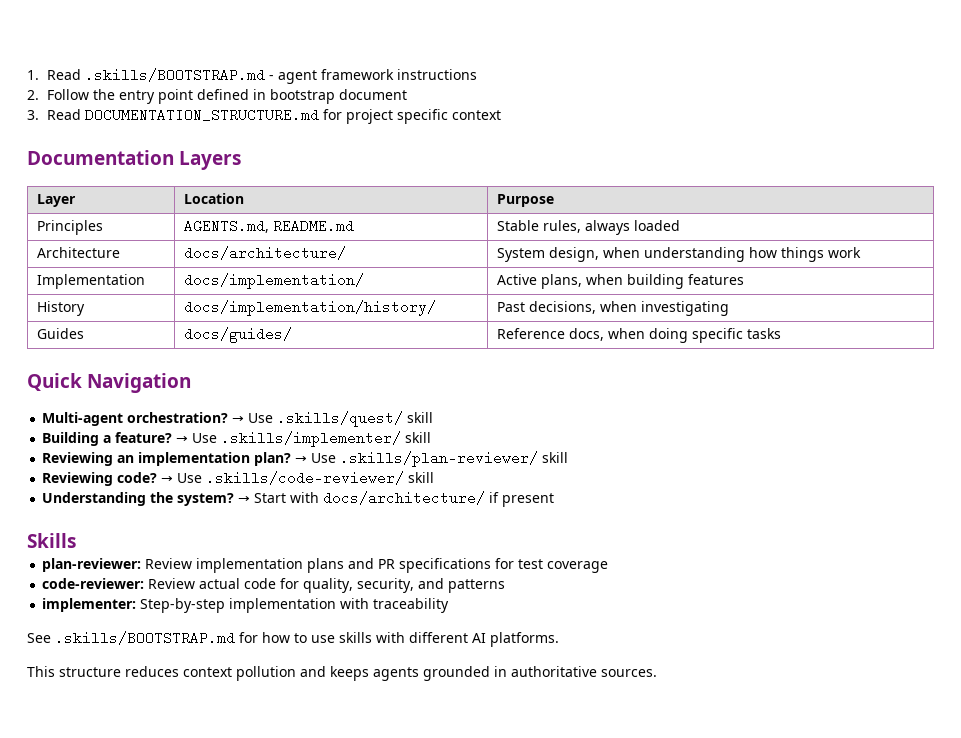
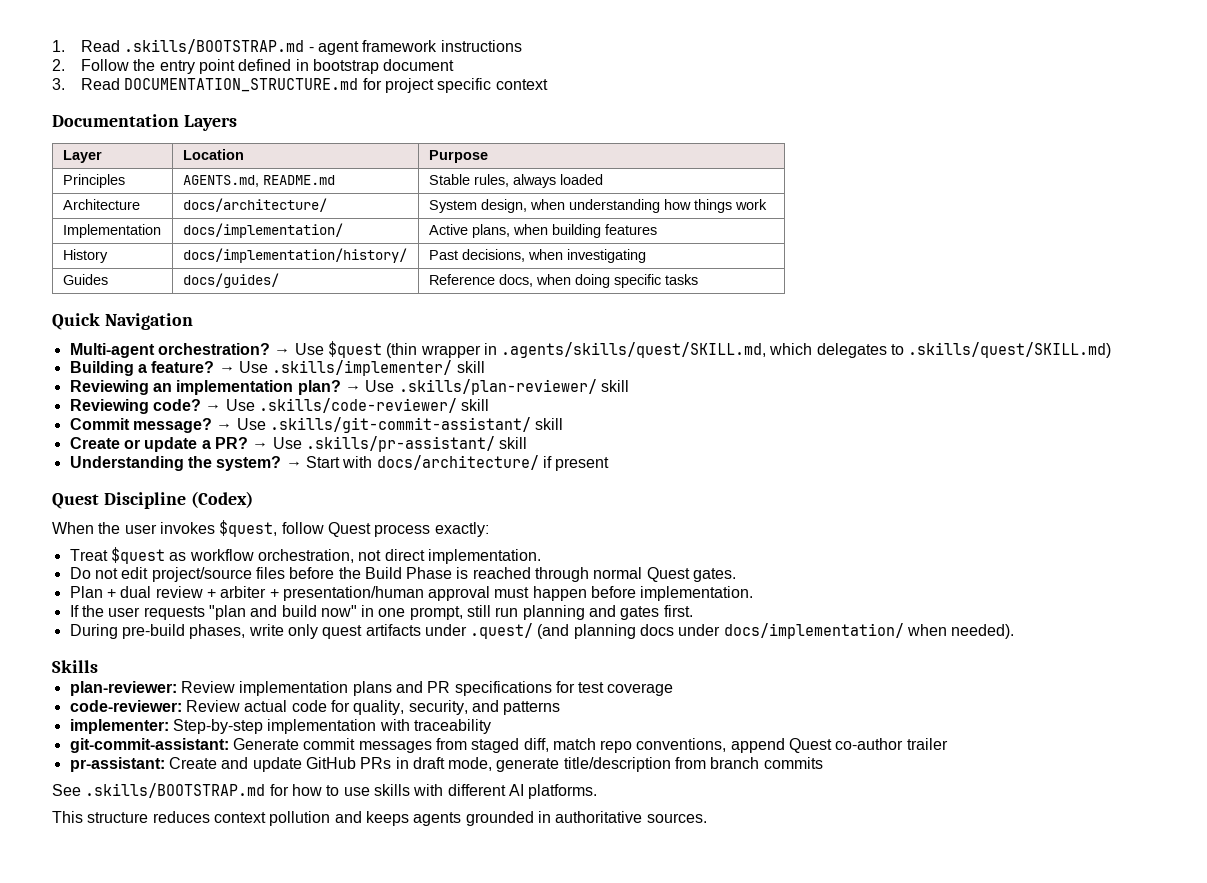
[277,411,434,427] .skills/quest/ skill -> [327,341,1112,358] $quest (thin wrapper in .agents/skills/quest/SKILL.md, which delegates to .skills/quest/SKILL.md)
(435, 477) none -> [69,417,564,433] [69,436,528,452] // Commit message? → Use .skills/git-commit-assistant/ skill // Create or update a PR? → Use .skills/pr-assistant/ skill
(555, 500) none -> [52,491,253,509] [52,520,489,537] [69,547,541,564] [69,567,737,582] [69,586,754,601] [69,605,693,620] [69,623,1015,639] // Quest Discipline (Codex) // When the user invokes $quest, follow Quest process exactly: // Treat $quest as workflow orchestration, not direct implementation. // Do not edit project/source files before the Build Phase is reached through normal Quest gates. // Plan + dual review + arbiter + presentation/human approval must happen before implementation. // If the user requests "plan and build now" in one prompt, still run planning and gates first. // During pre-build phases, write only quest artifacts under .quest/ (and planning docs under docs/implementation/ when needed).
(450, 605) none -> [69,738,948,753] [69,757,823,772] // git-commit-assistant: Generate commit messages from staged diff, match repo conventions, append Quest co-author trailer // pr-assistant: Create and update GitHub PRs in draft mode, generate title/description from branch commits

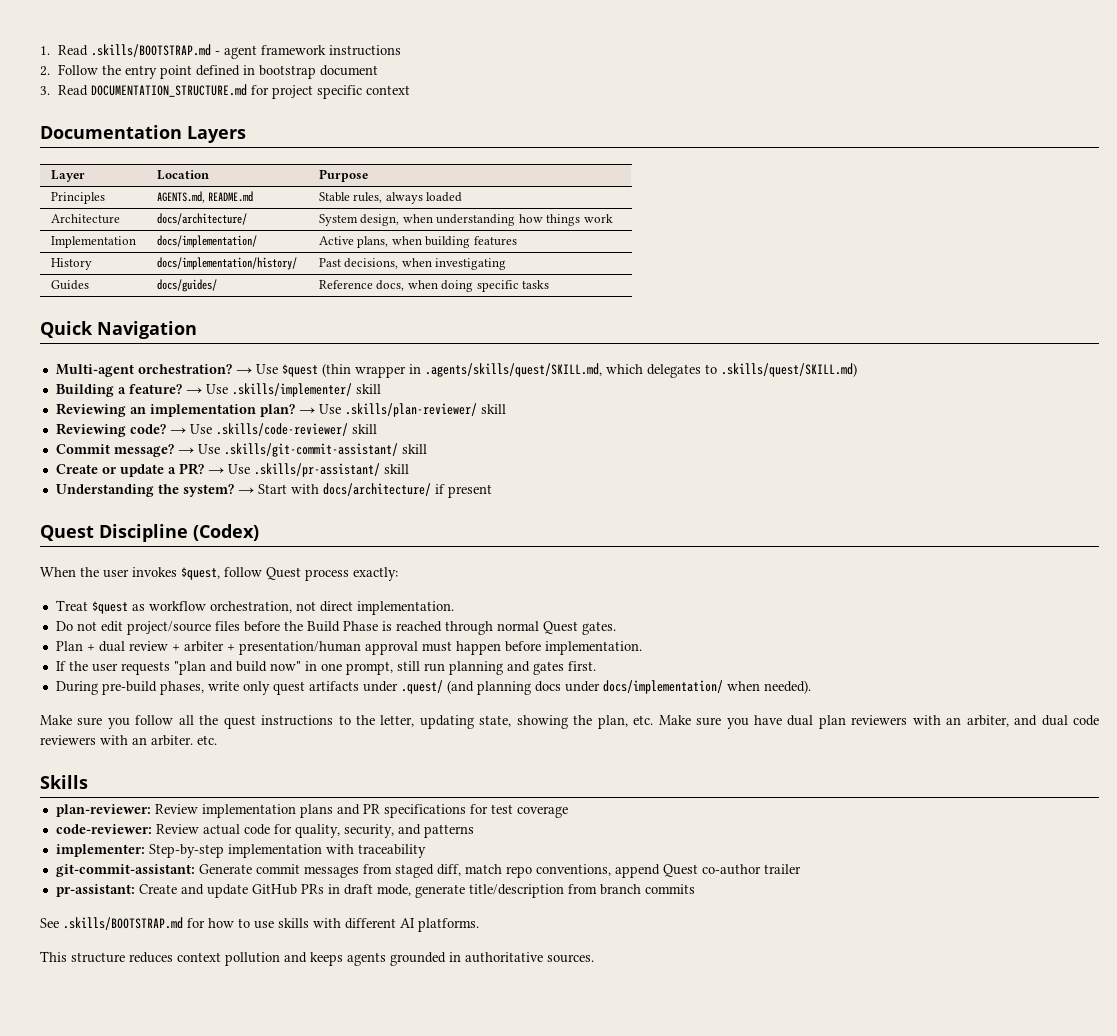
(1015, 631) none -> [40,715,1099,729] [40,735,217,746] // Make sure you follow all the quest instructions to the letter, updating state, showing the plan, etc. Make sure you have dual plan reviewers with an arbiter, and dual code reviewers with an arbiter. etc.

